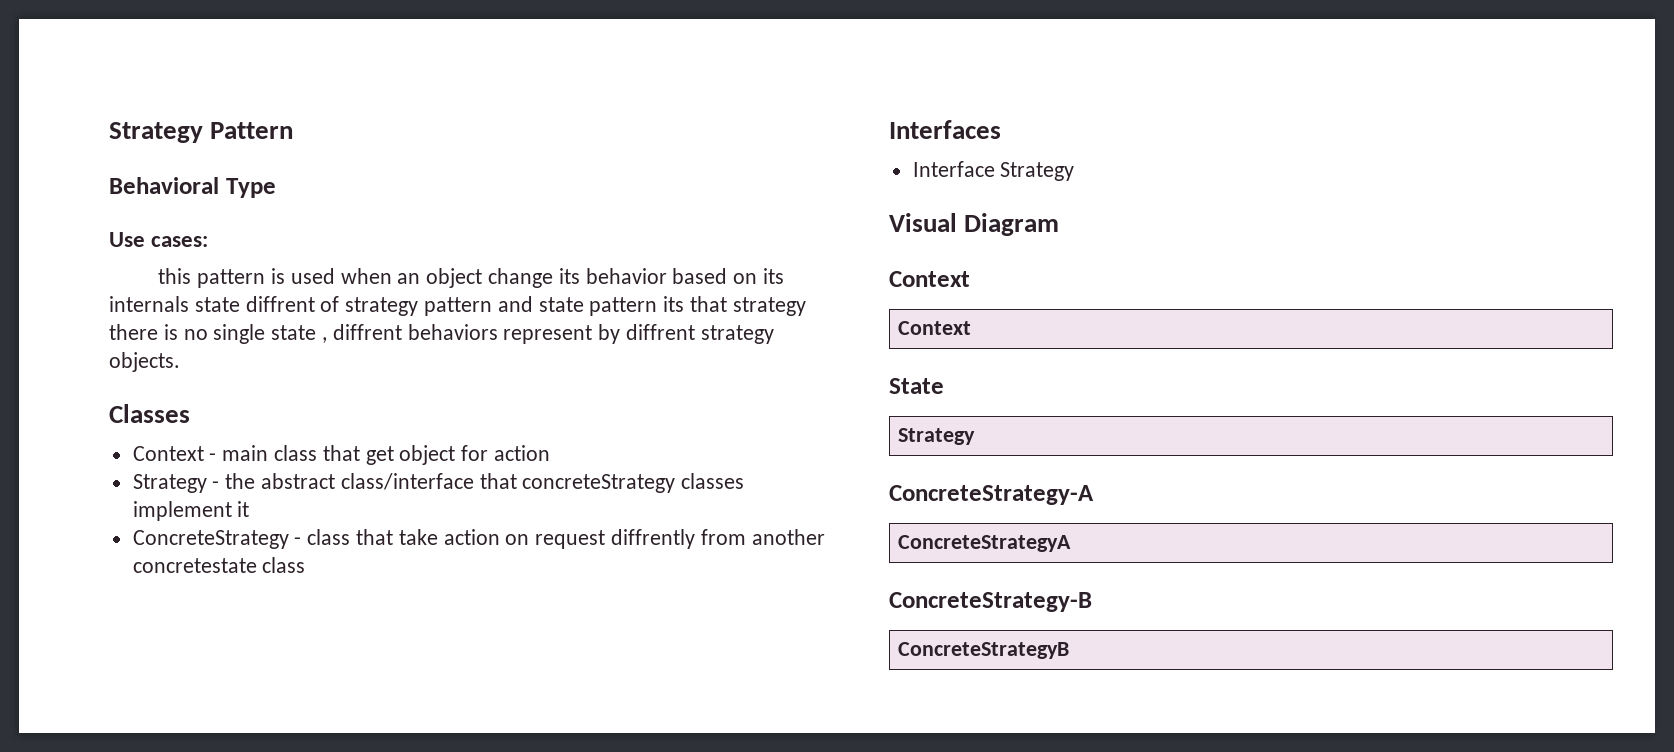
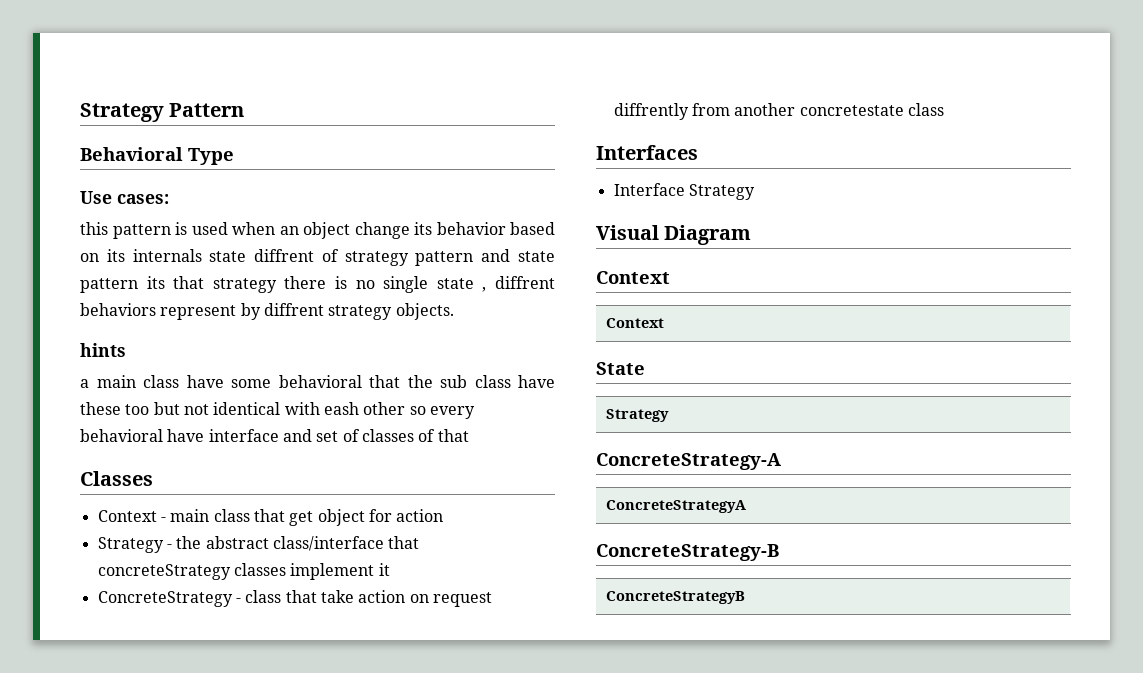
(180, 362) none -> [80,343,126,357] [80,375,555,388] [80,402,475,419] [80,429,469,442] // hints // a main class have some behavioral that the sub class have these too but not identical with eash other so every behavioral have interface and set of classes of that

